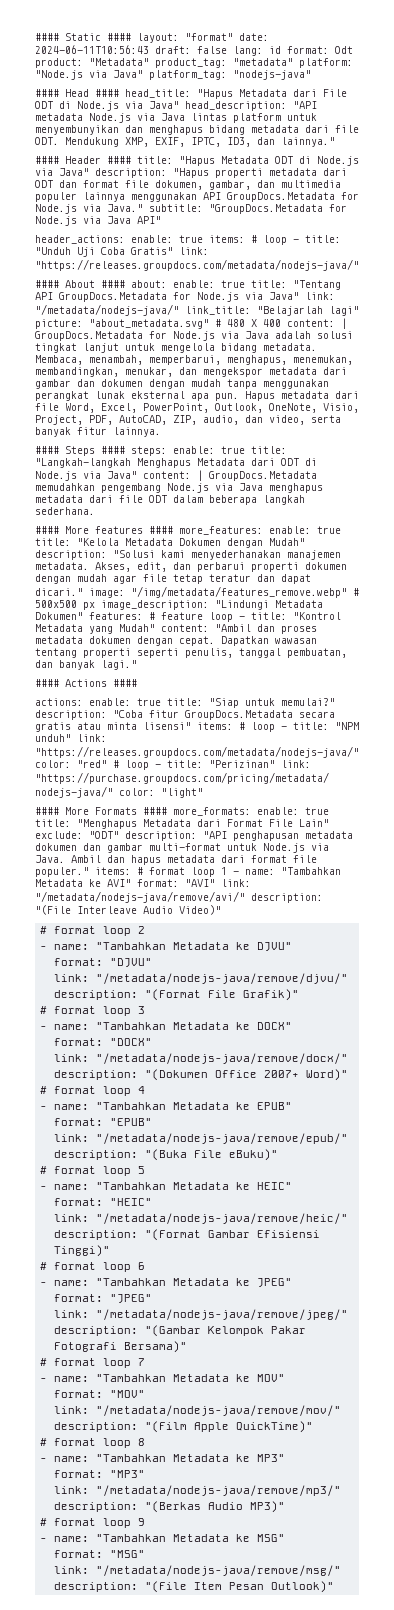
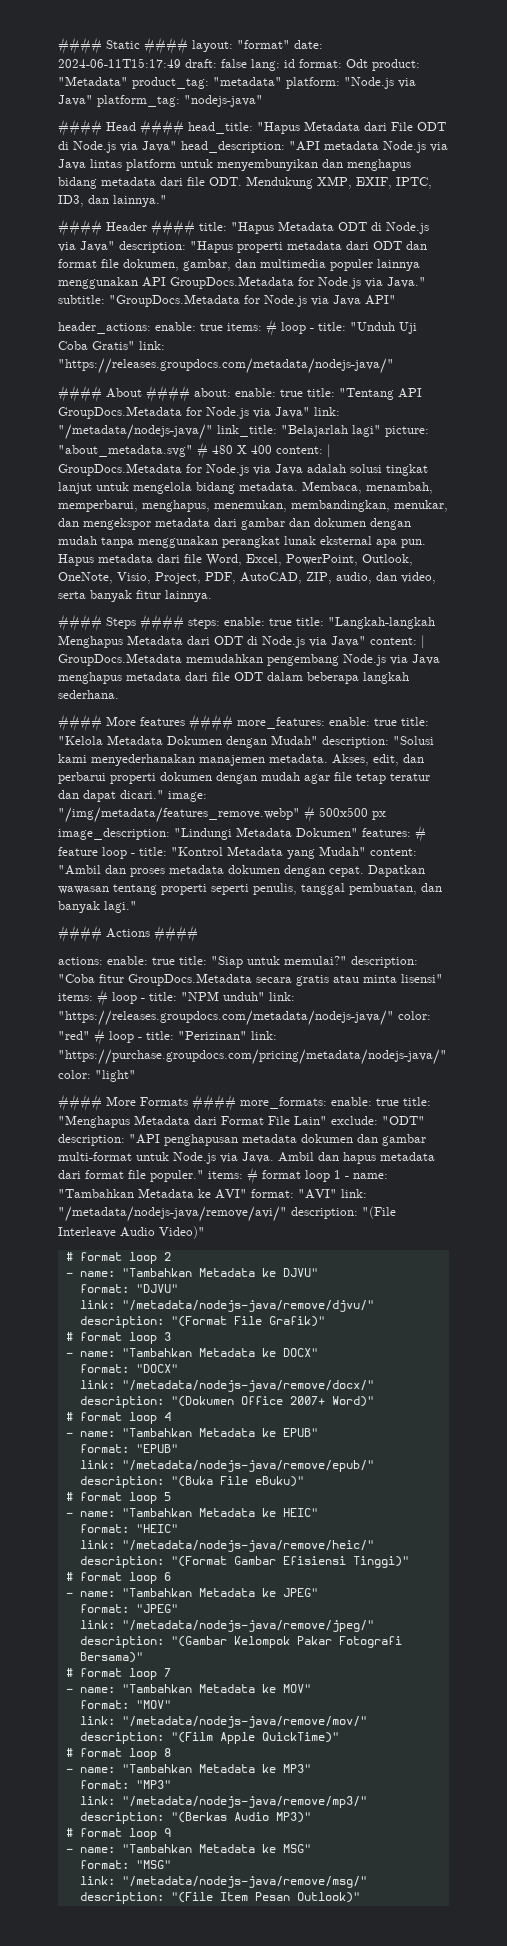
[35,45,149,54] 2024-06-11T10:56:43 -> [58,58,181,68] 2024-06-11T15:17:49

